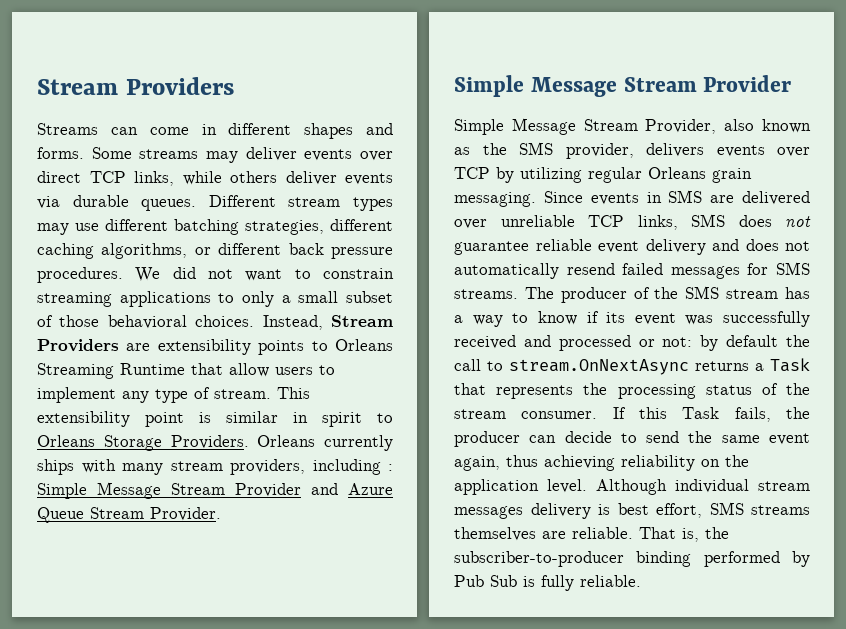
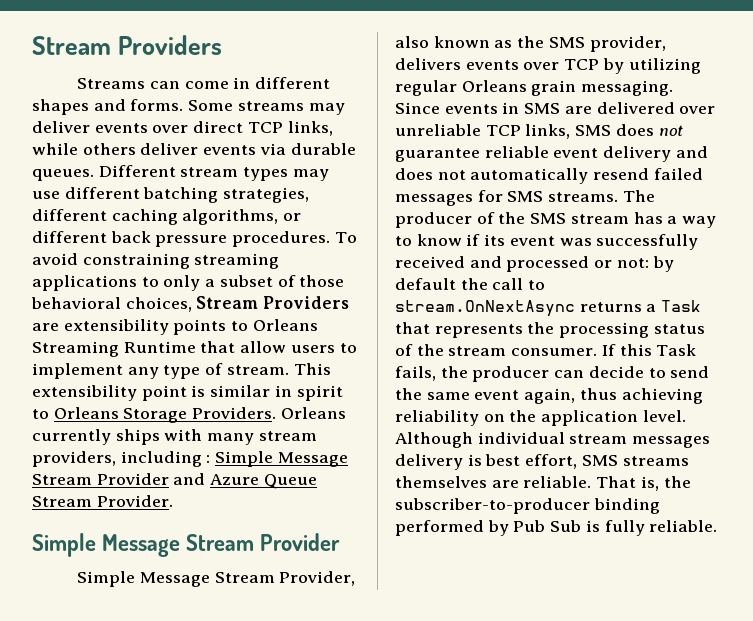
[135,267,394,282] We did not want to constrain -> [334,232,357,243] [32,253,190,269] To avoid constraining
[298,291,339,303] small -> (216, 283) none
[195,315,323,330] choices. Instead, -> [125,297,192,312] choices,

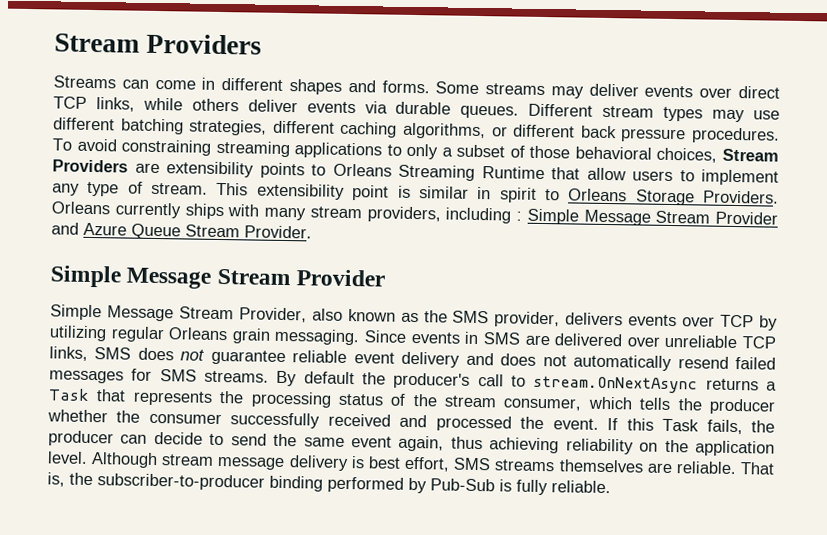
[622,190,655,202] [395,212,717,228] [395,234,699,250] [395,256,674,272] The producer of the SMS stream has a way to know if its event was successfully received and processed or not: by -> [276,370,298,387] By
(488, 284) none -> [393,372,471,389] producer's
[511,348,598,356] consumer. -> [503,396,775,415] [47,409,599,432] consumer, which tells the producer whether the consumer successfully received and processed the event.
[477,432,711,448] individual stream messages -> [161,454,286,471] stream message
[513,520,582,532] Pub Sub -> [430,478,495,492] Pub-Sub

